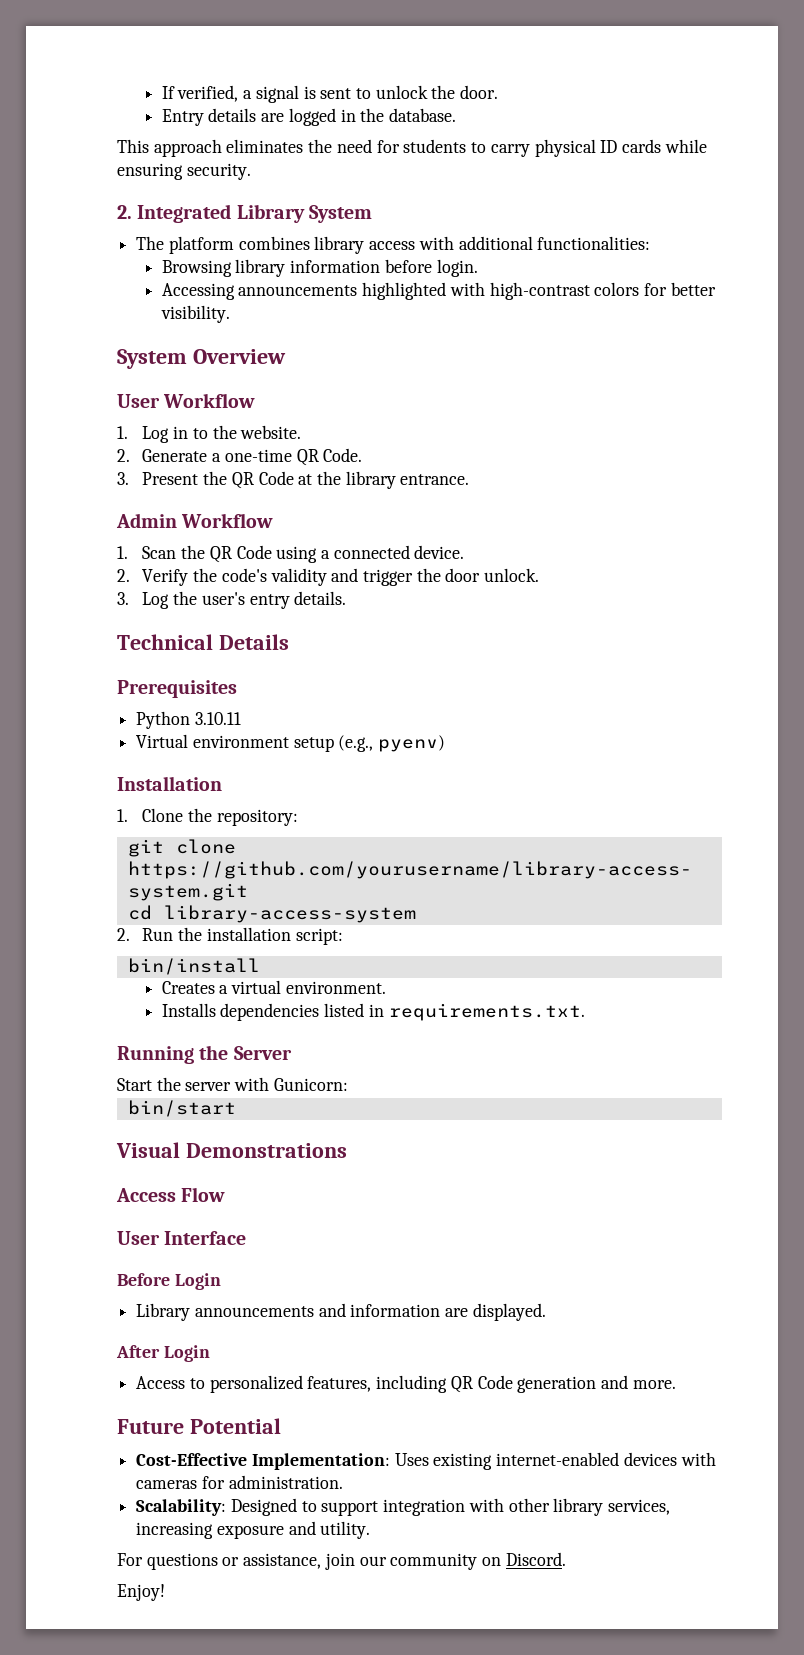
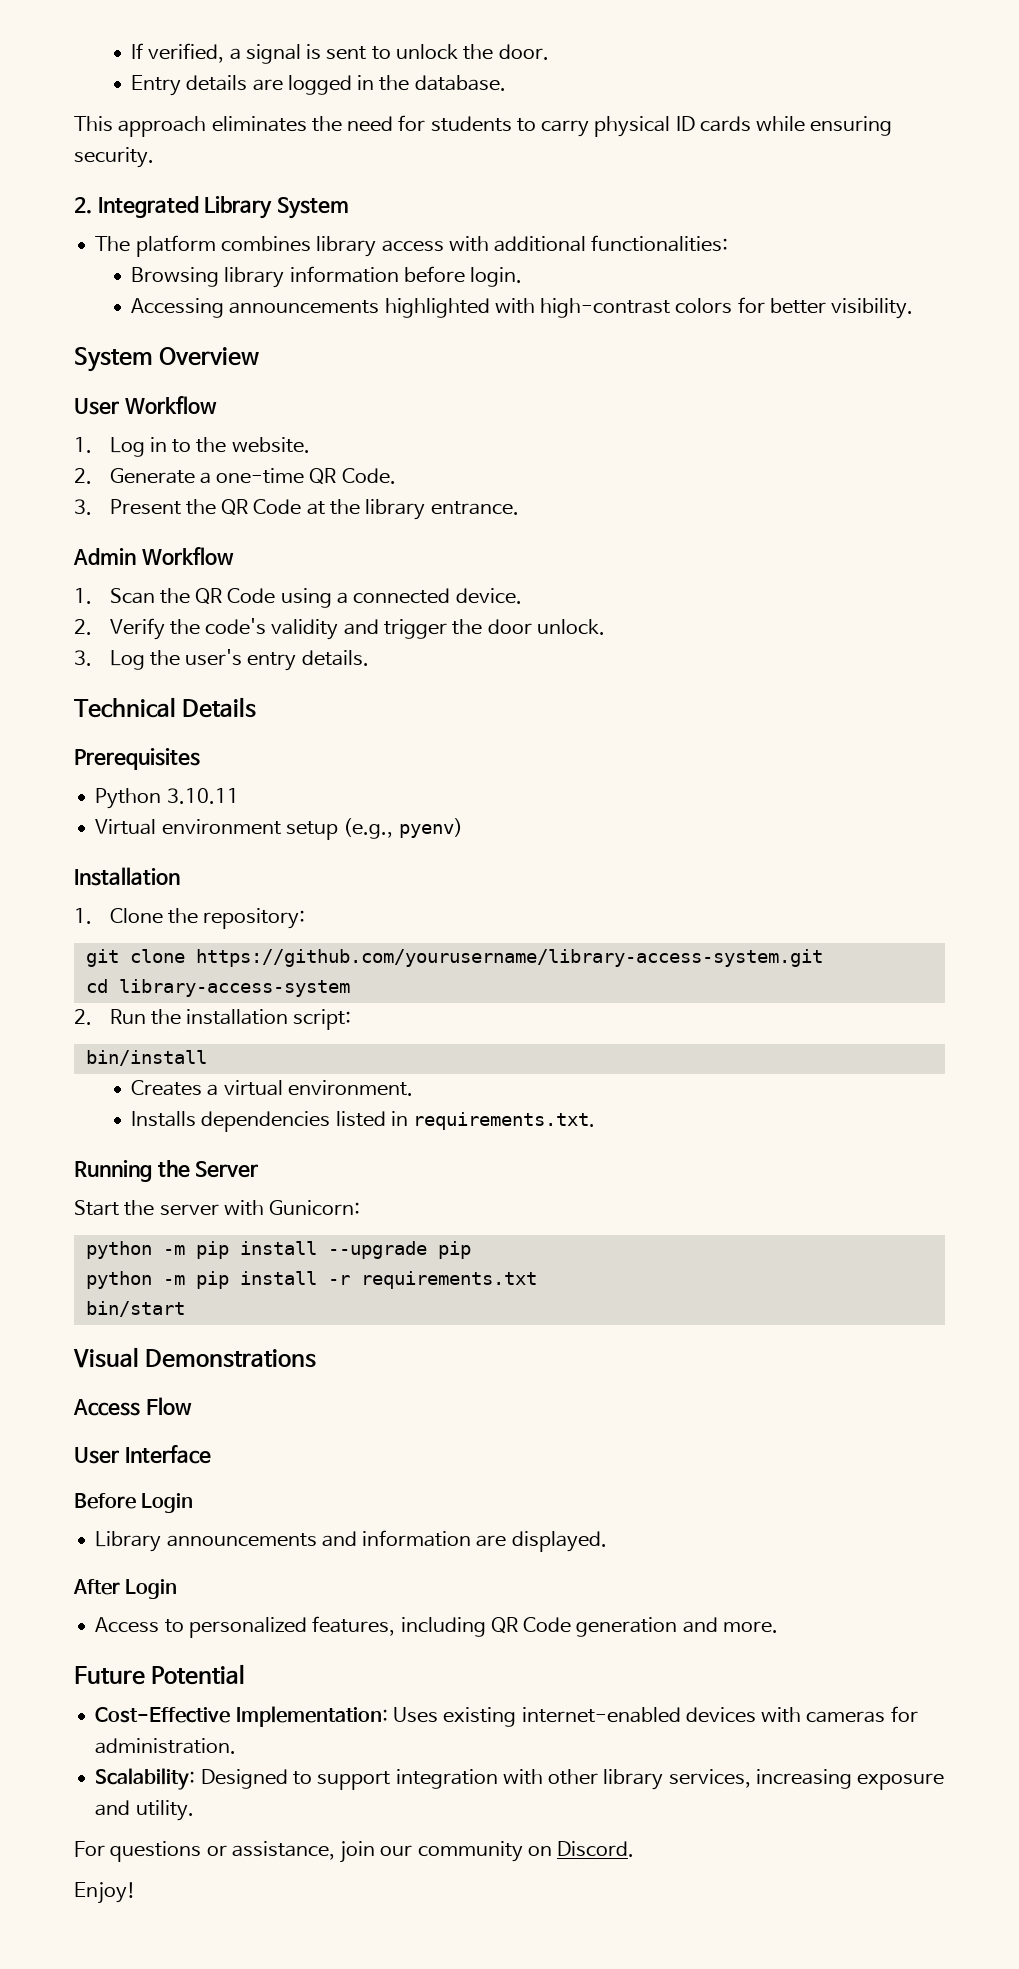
(348, 1084) none -> [85,1241,471,1259] [85,1271,537,1289] // python -m pip install --upgrade pip // python -m pip install -r requirements.txt

